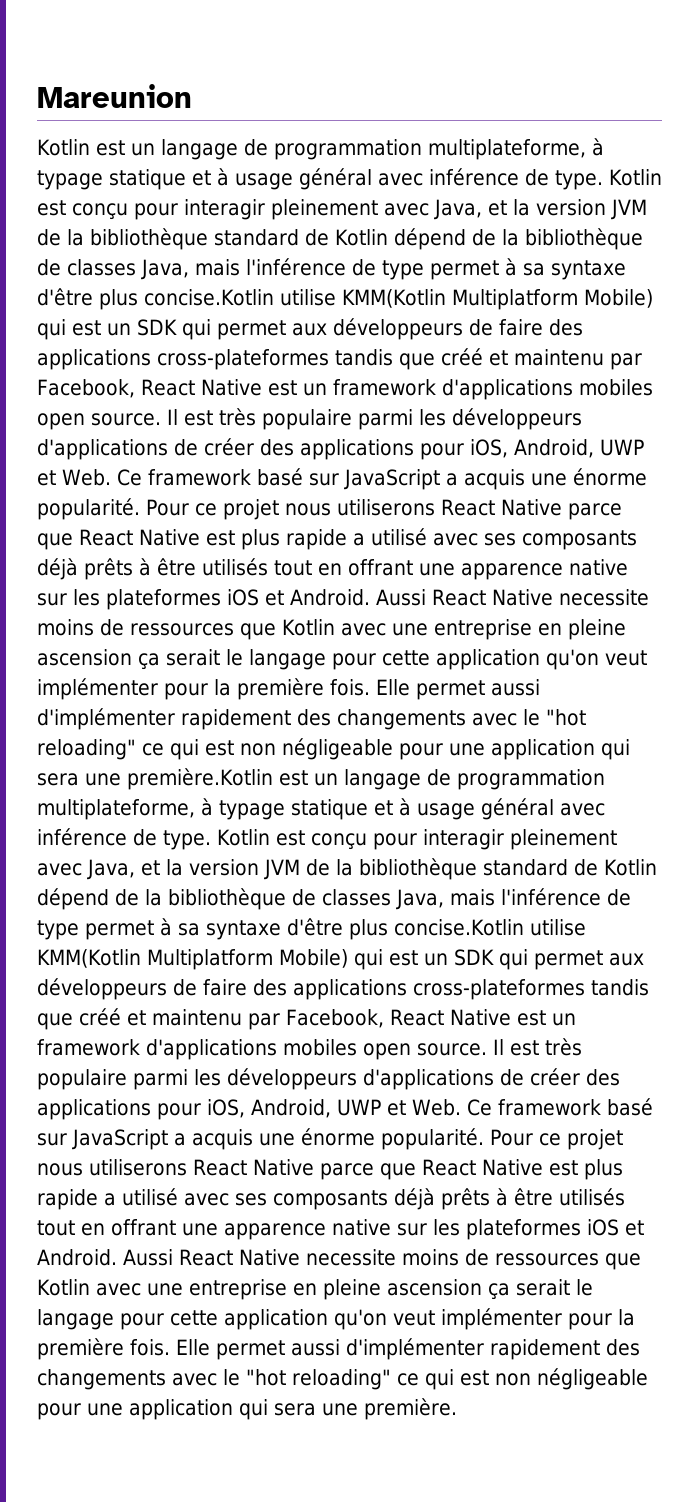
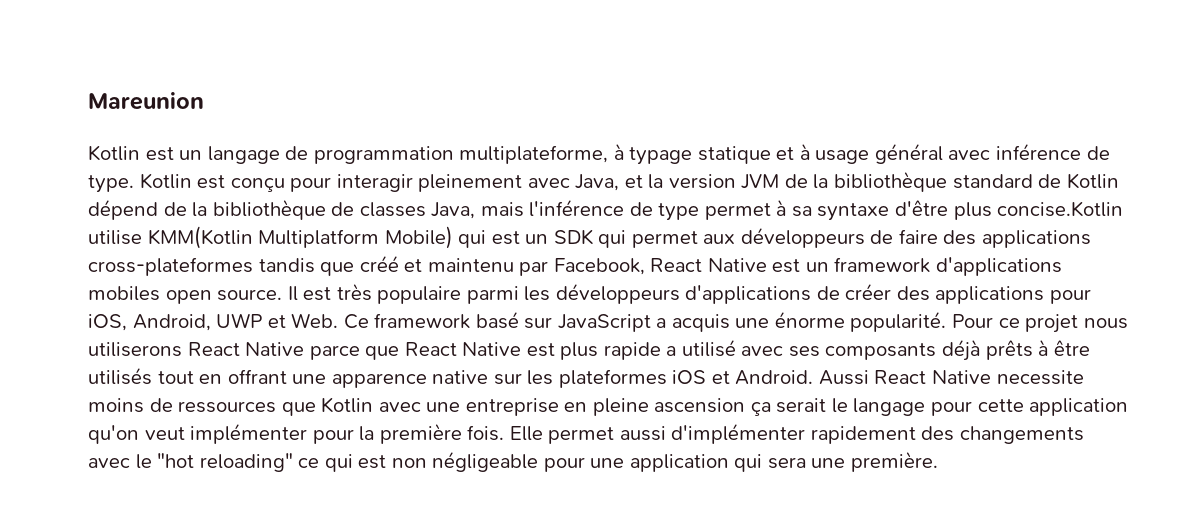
[127,768,605,790] [37,798,605,820] [37,828,617,850] [37,858,657,880] [37,888,631,910] [37,918,586,940] [37,949,644,970] [37,978,649,1000] [37,1008,576,1030] [37,1038,582,1060] [37,1068,620,1090] [37,1098,653,1120] [37,1128,623,1150] [37,1159,623,1180] [37,1188,625,1210] [37,1219,644,1240] [37,1249,641,1270] [37,1279,593,1300] [37,1308,635,1330] [37,1338,640,1360] [37,1368,648,1390] [37,1399,358,1420] première.Kotlin est un langage de programmation multiplateforme, à typage statique et à usage général avec inférence de type. Kotlin est conçu pour interagir pleinement avec Java, et la version JVM de la bibliothèque standard de Kotlin dépend de la bibliothèque de classes Java, mais l'inférence de type permet à sa syntaxe d'être plus concise.Kotlin utilise KMM(Kotlin Multiplatform Mobile) qui est un SDK qui permet aux développeurs de faire des applications cross-plateformes tandis que créé et maintenu par Facebook, React Native est un framework d'applications mobiles open source. Il est très populaire parmi les développeurs d'applications de créer des applications pour iOS, Android, UWP et Web. Ce framework basé sur JavaScript a acquis une énorme popularité. Pour ce projet nous utiliserons React Native parce que React Native est plus rapide a utilisé avec ses composants déjà prêts à être utilisés tout en offrant une apparence native sur les plateformes iOS et Android. Aussi React Native necessite moins de ressources que Kotlin avec une entreprise en pleine ascension ça serait le langage pour cette application qu'on veut implémenter pour la première fois. Elle permet aussi d'implémenter rapidement des changements avec le "hot reloading" ce qui est non négligeable pour une application qui sera une -> (846, 463) none

